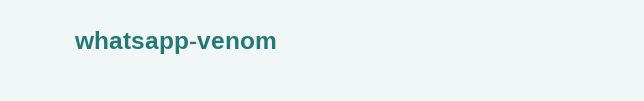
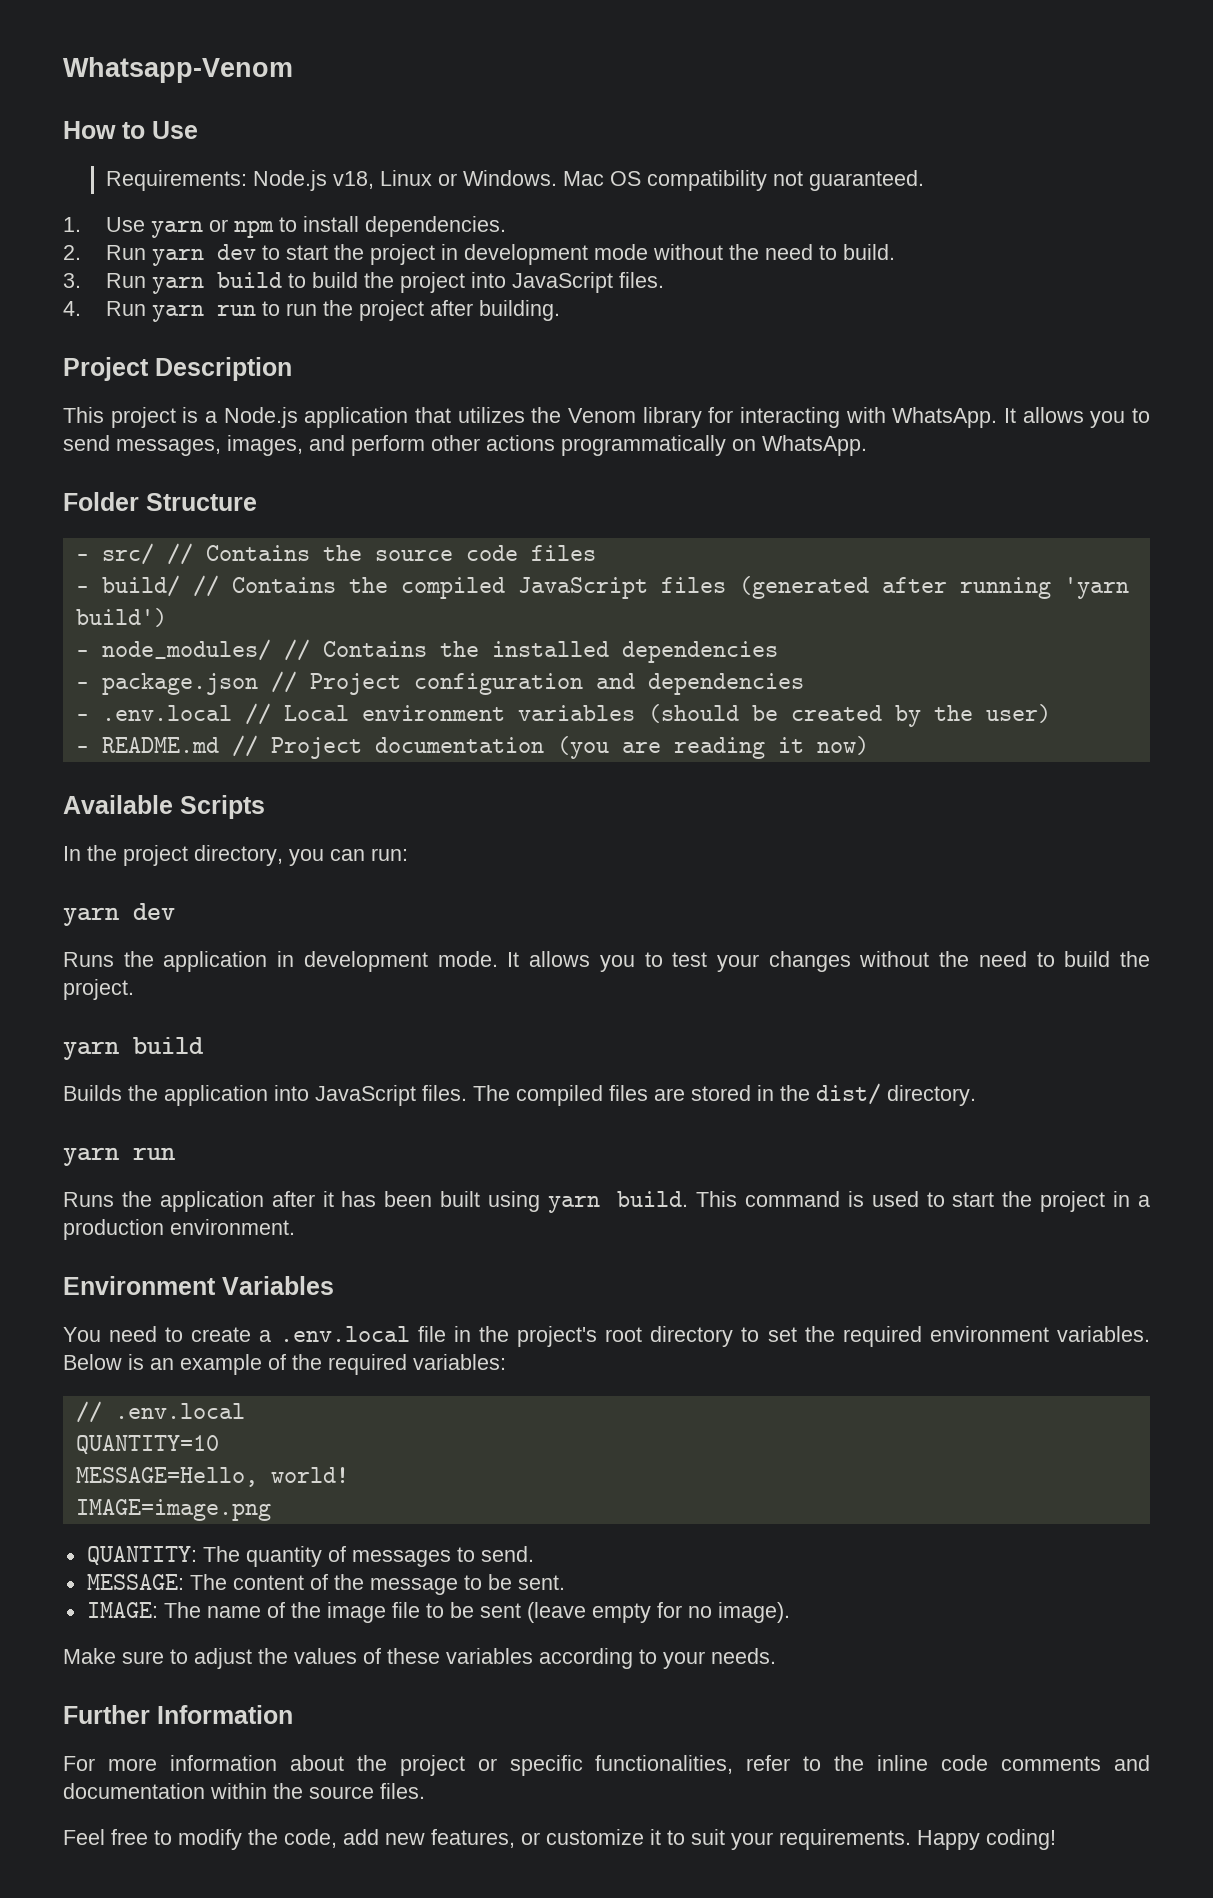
[74,31,277,54] whatsapp-venom -> [63,57,293,83] [63,121,198,139] [105,170,924,191] [63,216,506,238] [63,244,895,266] [63,272,664,294] [63,300,560,322] [63,357,292,381] [63,407,1150,428] [63,435,867,456] [63,492,257,511] [75,543,596,565] [75,575,1129,599] [75,608,167,627] [75,639,778,663] [75,671,804,695] [75,703,1051,727] [75,735,869,759] [63,795,265,819] [63,845,408,866] [63,903,175,926] [63,951,1150,972] [63,979,134,1000] [63,1037,204,1060] [63,1083,976,1106] [63,1147,176,1166] [63,1191,1151,1213] [63,1219,295,1240] [63,1276,334,1295] [63,1326,1150,1347] [63,1354,506,1375] [75,1401,245,1423] [75,1435,219,1455] [75,1467,349,1487] [75,1499,271,1521] [86,1546,534,1567] [86,1574,565,1595] [86,1602,790,1623] [63,1648,776,1669] [63,1705,293,1724] [63,1755,1150,1776] [63,1783,425,1799] [63,1829,1056,1850] Whatsapp-Venom // How to Use // Requirements: Node.js v18, Linux or Windows. Mac OS compatibility not guaranteed. // 1. Use yarn or npm to install dependencies. // 2. Run yarn dev to start the project in development mode without the need to build. // 3. Run yarn build to build the project into JavaScript files. // 4. Run yarn run to run the project after building. // Project Description // This project is a Node.js application that utilizes the Venom library for interacting with WhatsApp. It allows you to send messages, images, and perform other actions programmatically on WhatsApp. // Folder Structure // - src/ // Contains the source code files // - build/ // Contains the compiled JavaScript files (generated after running 'yarn build') // - node_modules/ // Contains the installed dependencies // - package.json // Project configuration and dependencies // - .env.local // Local environment variables (should be created by the user) // - README.md // Project documentation (you are reading it now) // Available Scripts // In the project directory, you can run: // yarn dev // Runs the application in development mode. It allows you to test your changes without the need to build the project. // yarn build // Builds the application into JavaScript files. The compiled files are stored in the dist/ directory. // yarn run // Runs the application after it has been built using yarn build. This command is used to start the project in a production environment. // Environment Variables // You need to create a .env.local file in the project's root directory to set the required environment variables. Below is an example of the required variables: // // .env.local // QUANTITY=10 // MESSAGE=Hello, world! // IMAGE=image.png // QUANTITY: The quantity of messages to send. // MESSAGE: The content of the message to be sent. // IMAGE: The name of the image file to be sent (leave empty for no image). // Make sure to adjust the values of these variables according to your needs. // Further Information // For more information about the project or specific functionalities, refer to the inline code comments and documentation within the source files. // Feel free to modify the code, add new features, or customize it to suit your requirements. Happy coding!

